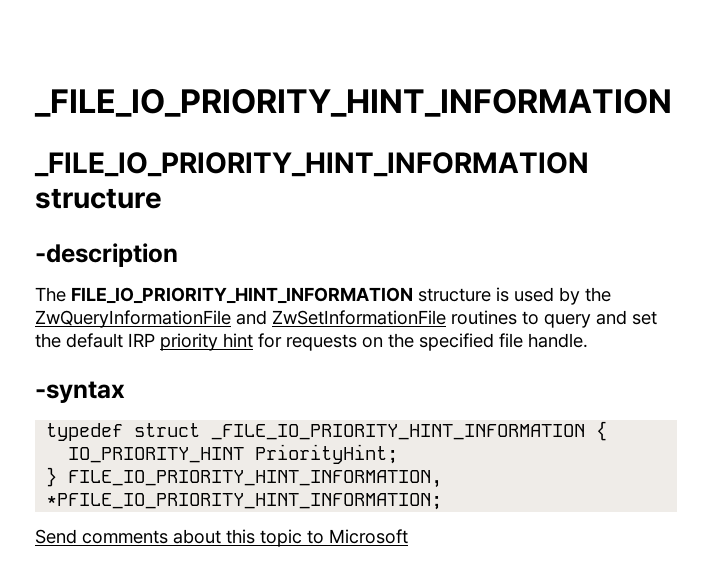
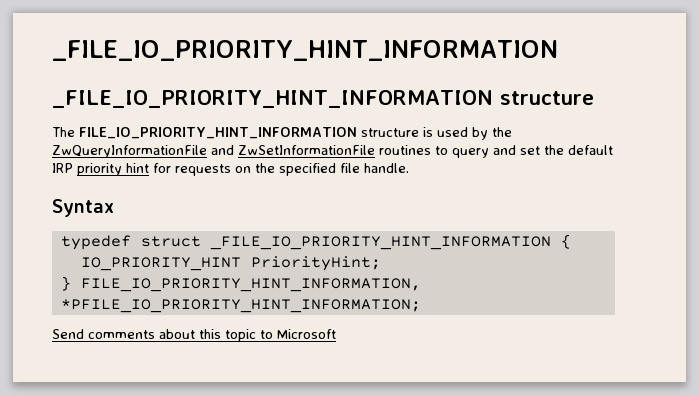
[35,243,178,267] // -description -> (594, 98) none
[35,381,125,403] -syntax -> [52,199,114,217] Syntax

